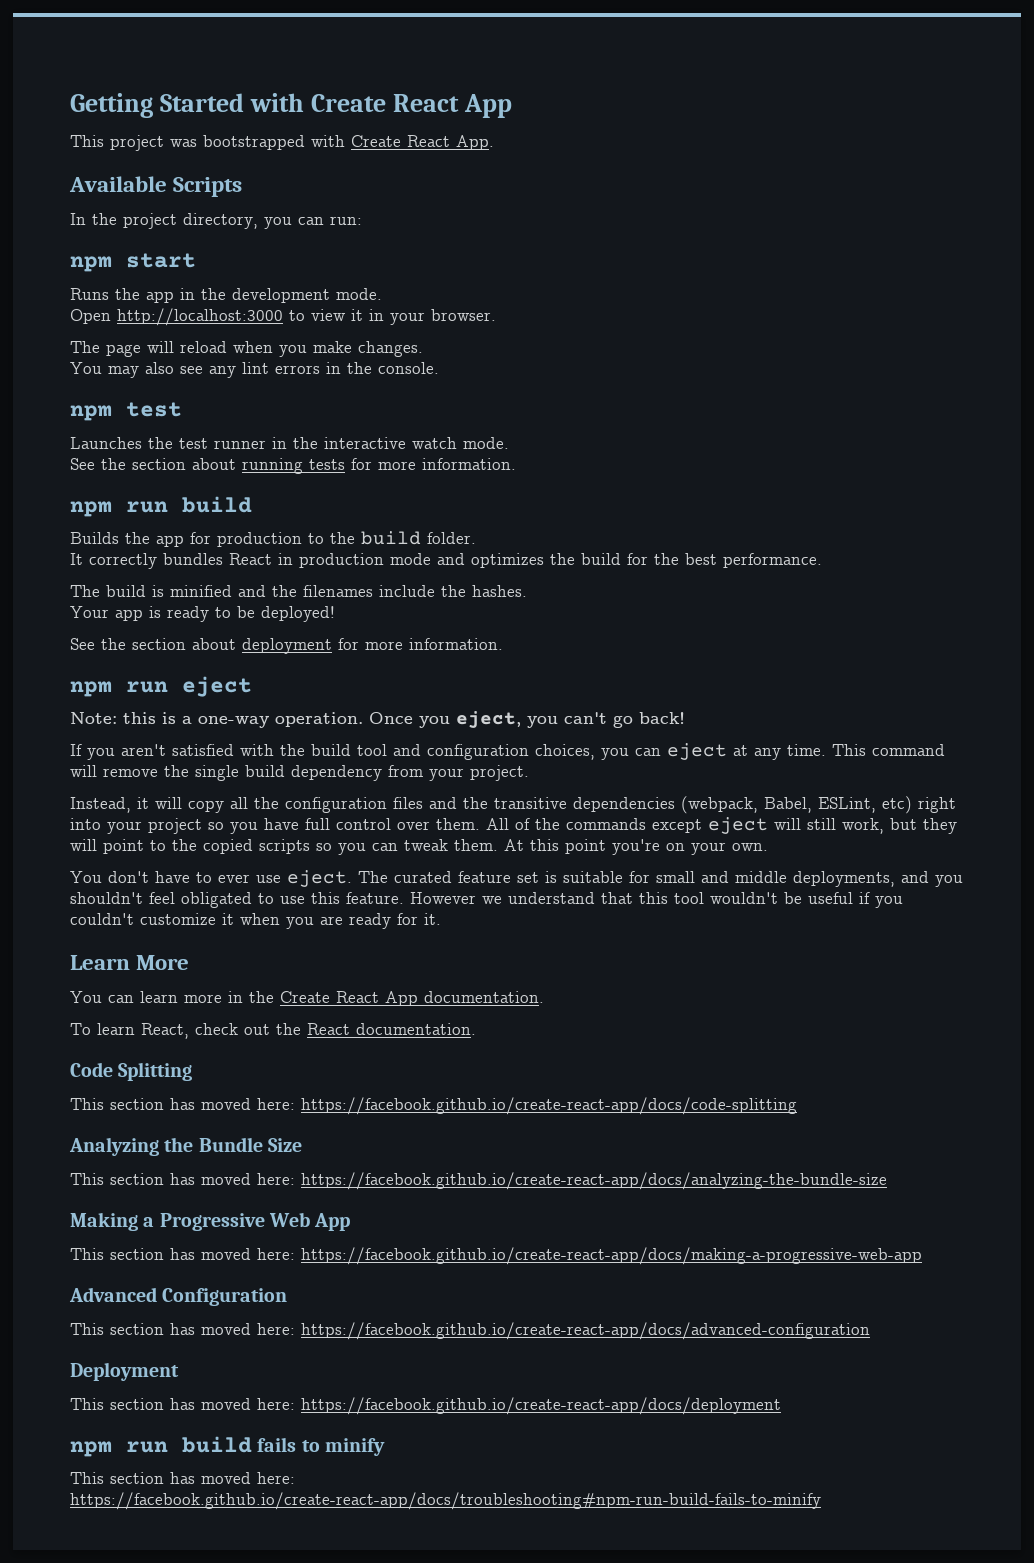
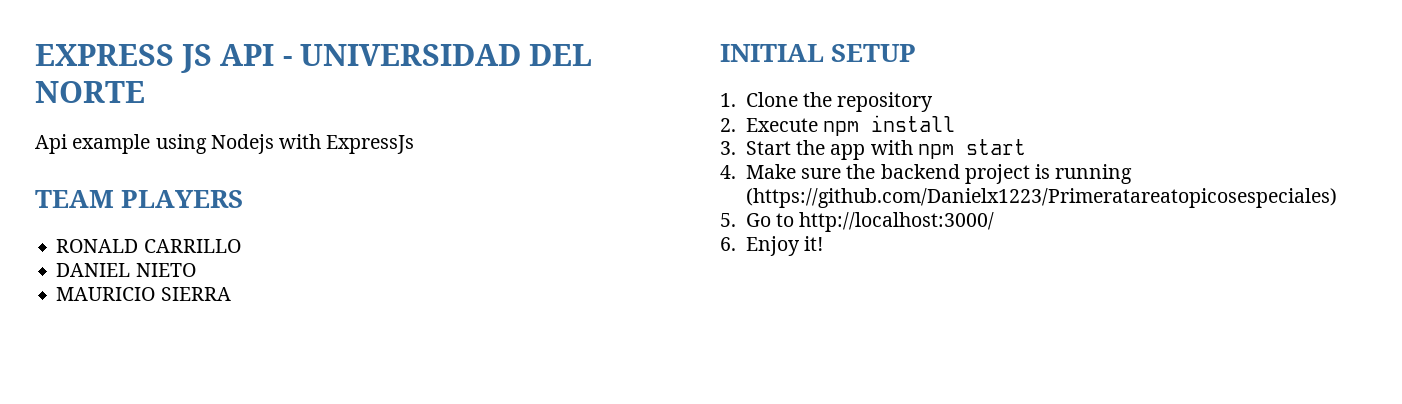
[70,93,513,118] [70,135,494,151] [69,176,243,197] [70,213,362,229] [70,253,196,272] [70,288,382,303] [70,308,496,326] [70,341,423,357] [70,362,439,378] [70,402,182,421] [70,437,509,449] [70,458,516,474] [70,496,252,517] [70,531,476,547] [70,553,822,569] [70,585,527,597] [70,606,335,622] [70,638,503,654] [70,676,252,697] [70,711,685,728] [70,743,945,760] [70,765,529,781] [70,796,956,814] [70,817,957,834] [70,839,768,855] [70,870,963,887] [70,892,903,908] [70,913,441,929] [70,955,190,970] [70,991,544,1006] [70,1023,476,1039] [70,1062,193,1081] [70,1097,797,1115] [69,1137,302,1156] [70,1172,887,1190] [70,1212,351,1231] [70,1247,922,1265] [69,1287,288,1306] [70,1322,870,1340] [70,1362,179,1381] [70,1397,781,1415] [70,1436,385,1457] [70,1472,295,1484] [70,1492,821,1510] Getting Started with Create React App // This project was bootstrapped with Create React App. // Available Scripts // In the project directory, you can run: // npm start // Runs the app in the development mode. // Open http://localhost:3000 to view it in your browser. // The page will reload when you make changes. // You may also see any lint errors in the console. // npm test // Launches the test runner in the interactive watch mode. // See the section about running tests for more information. // npm run build // Builds the app for production to the build folder. // It correctly bundles React in production mode and optimizes the build for the best performance. // The build is minified and the filenames include the hashes. // Your app is ready to be deployed! // See the section about deployment for more information. // npm run eject // Note: this is a one-way operation. Once you eject, you can't go back! // If you aren't satisfied with the build tool and configuration choices, you can eject at any time. This command will remove the single build dependency from your project. // Instead, it will copy all the configuration files and the transitive dependencies (webpack, Babel, ESLint, etc) right into your project so you have full control over them. All of the commands except eject will still work, but they will point to the copied scripts so you can tweak them. At this point you're on your own. // You don't have to ever use eject. The curated feature set is suitable for small and middle deployments, and you shouldn't feel obligated to use this feature. However we understand that this tool wouldn't be useful if you couldn't customize it when you are ready for it. // Learn More // You can learn more in the Create React App documentation. // To learn React, check out the React documentation. // Code Splitting // This section has moved here: https://facebook.github.io/create-react-app/docs/code-splitting // Analyzing the Bundle Size // This section has moved here: https://facebook.github.io/create-react-app/docs/analyzing-the-bundle-size // Making a Progressive Web App // This section has moved here: https://facebook.github.io/create-react-app/docs/making-a-progressive-web-app // Advanced Configuration // This section has moved here: https://facebook.github.io/create-react-app/docs/advanced-configuration // Deployment // This section has moved here: https://facebook.github.io/create-react-app/docs/deployment // npm run build fails to minify // This section has moved here: https://facebook.github.io/create-react-app/docs/troubleshooting#npm-run-build-fails-to-minify -> [35,44,593,73] [35,81,145,103] [35,134,415,154] [35,190,244,208] [56,239,241,253] [56,263,196,277] [56,287,231,301] [720,44,917,62] [720,92,934,112] [720,115,956,136] [720,139,1026,160] [720,164,1133,184] [745,188,1337,208] [720,212,995,232] [720,236,824,256] EXPRESS JS API - UNIVERSIDAD DEL NORTE // Api example using Nodejs with ExpressJs // TEAM PLAYERS // RONALD CARRILLO // DANIEL NIETO // MAURICIO SIERRA // INITIAL SETUP // 1. Clone the repository // 2. Execute npm install // 3. Start the app with npm start // 4. Make sure the backend project is running (https://github.com/Danielx1223/Primeratareatopicosespeciales) // 5. Go to http://localhost:3000/ // 6. Enjoy it!

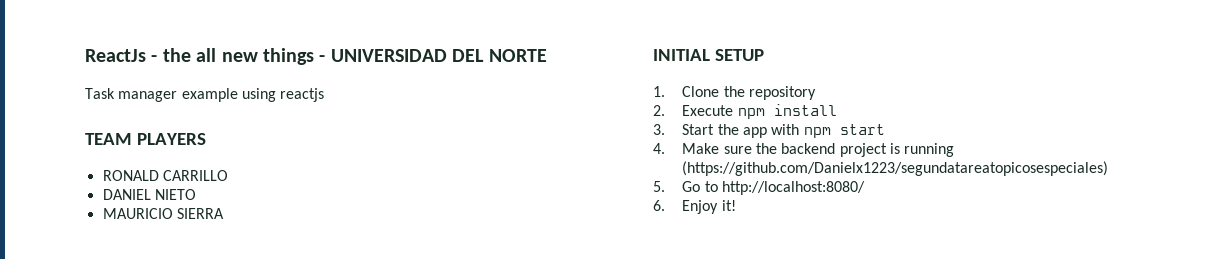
[35,44,593,73] [35,81,145,103] [35,134,415,154] EXPRESS JS API - UNIVERSIDAD DEL NORTE // Api example using Nodejs with ExpressJs -> [85,48,547,65] [85,88,325,102] ReactJs - the all new things - UNIVERSIDAD DEL NORTE // Task manager example using reactjs
[745,188,1337,208] (https://github.com/Danielx1223/Primeratareatopicosespeciales) -> [682,161,1109,176] (https://github.com/Danielx1223/segundatareatopicosespeciales)
[799,212,995,232] http://localhost:3000/ -> [721,181,865,195] http://localhost:8080/

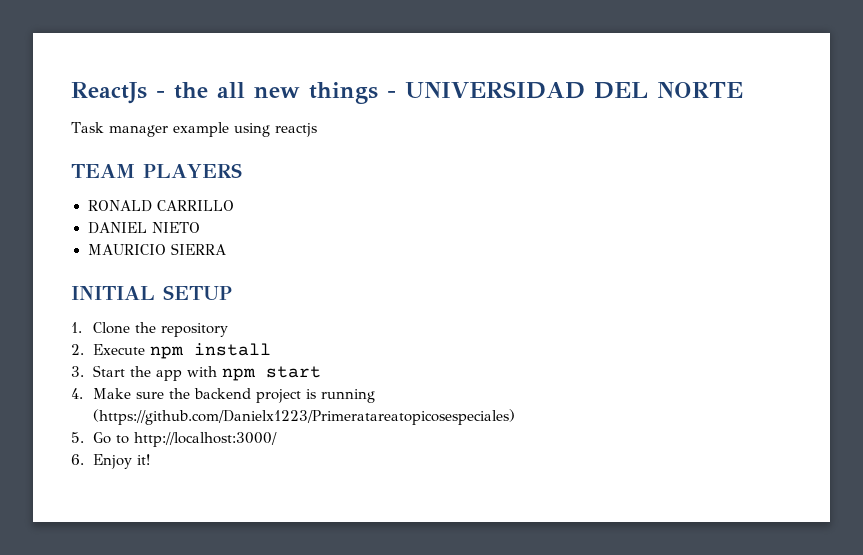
[682,161,1109,176] (https://github.com/Danielx1223/segundatareatopicosespeciales) -> [92,409,515,425] (https://github.com/Danielx1223/Primeratareatopicosespeciales)
[721,181,865,195] http://localhost:8080/ -> [133,432,277,447] http://localhost:3000/

